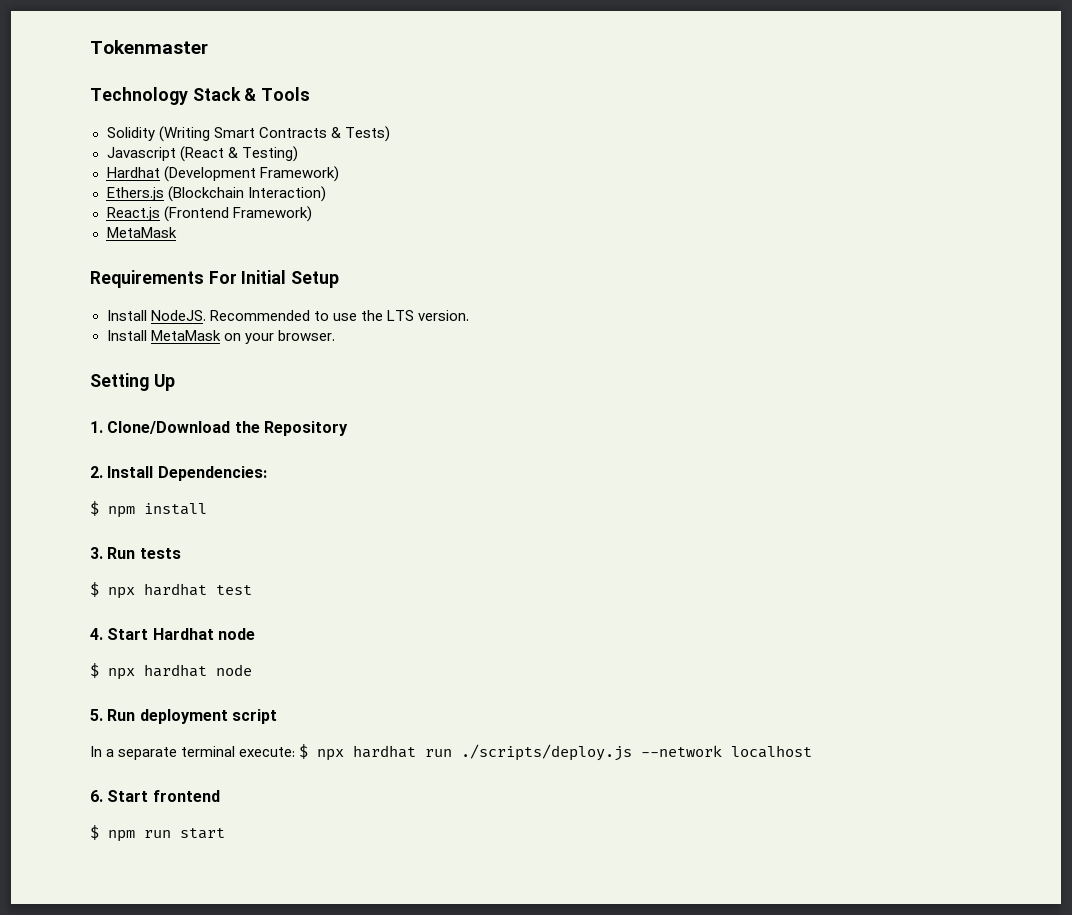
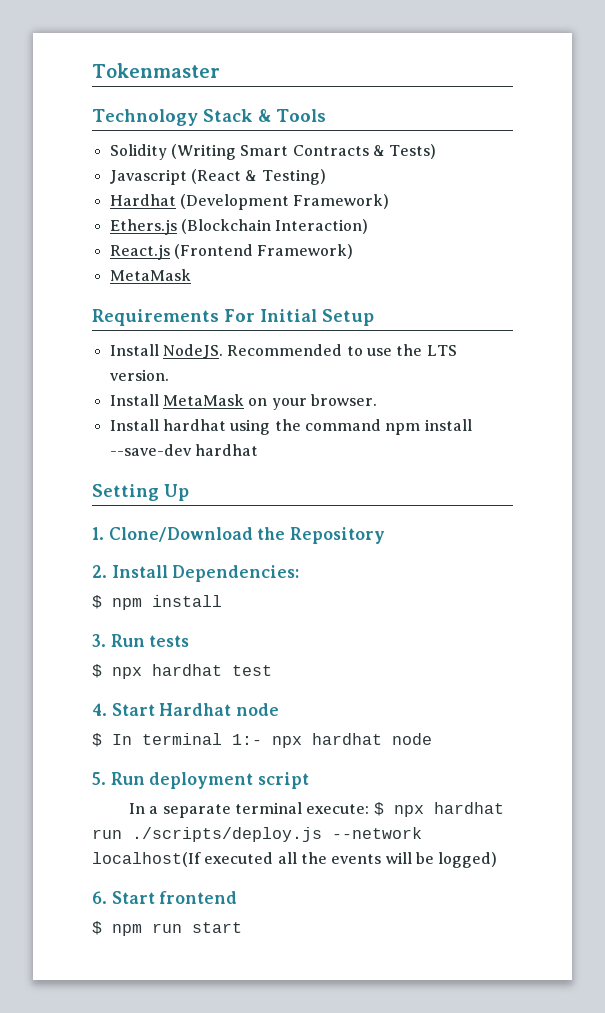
(335, 335) none -> [109,419,472,435] [109,444,258,456] // Install hardhat using the command npm install --save-dev hardhat
(99, 670) none -> [112,733,262,745] In terminal 1:-
[731,745,813,758] localhost -> [92,852,498,868] localhost(If executed all the events will be logged)

